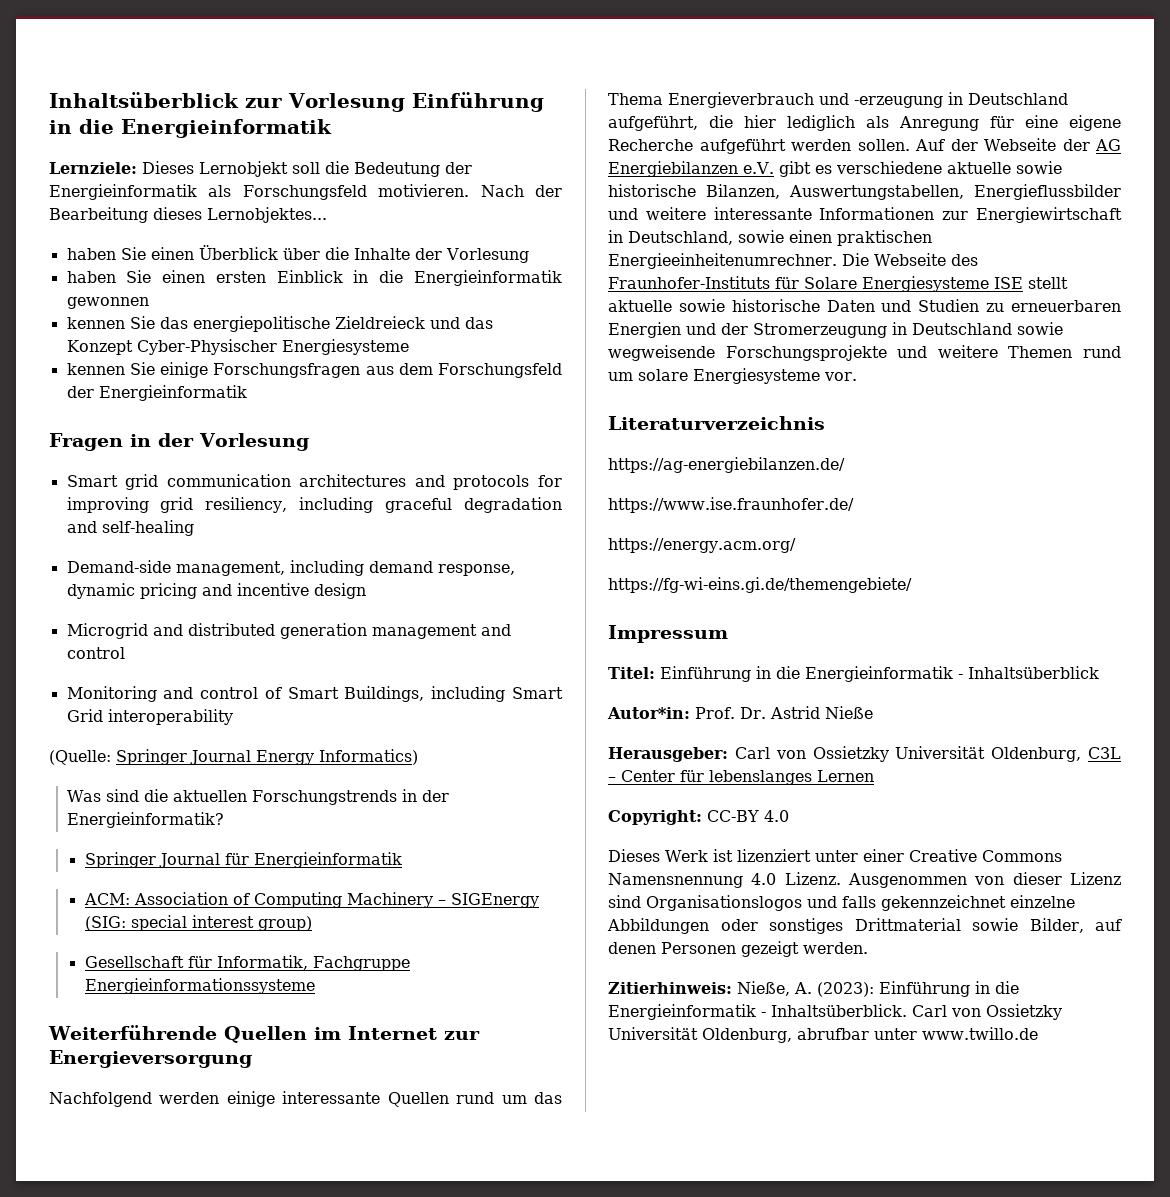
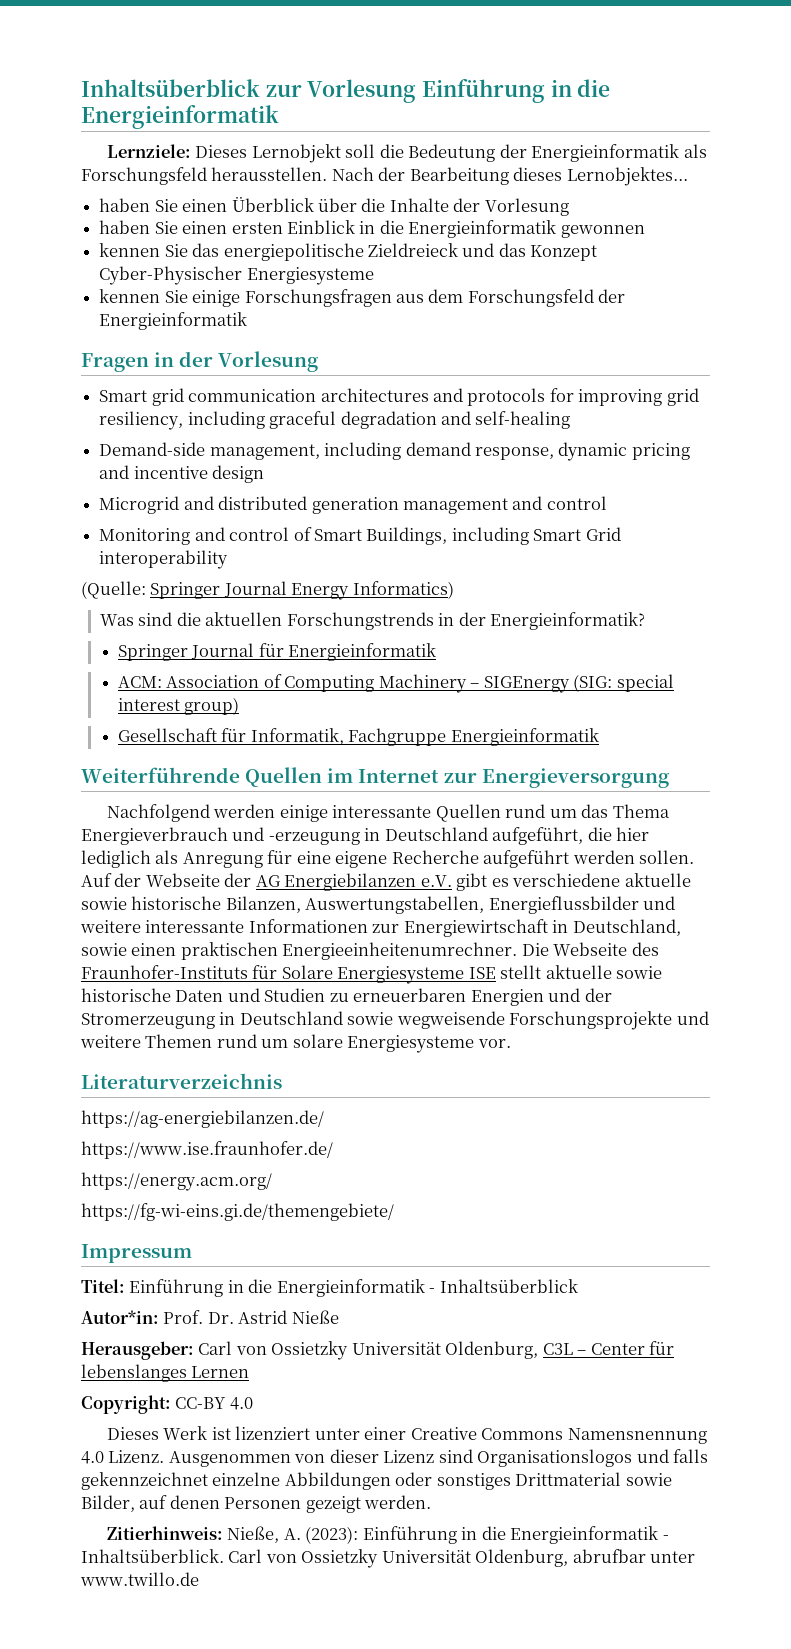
[378,184,470,197] motivieren. -> [211,167,328,181] herausstellen.
[84,978,315,994] Energieinformationssysteme -> [450,728,599,746] Energieinformatik

